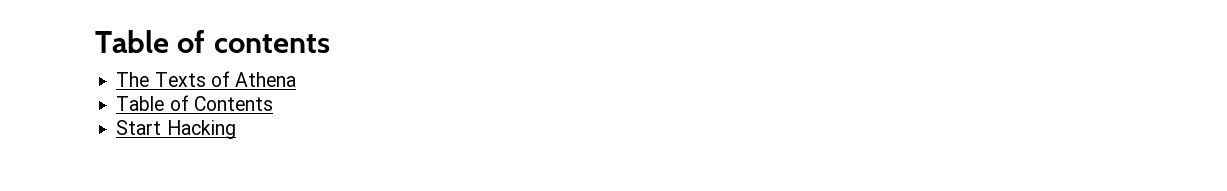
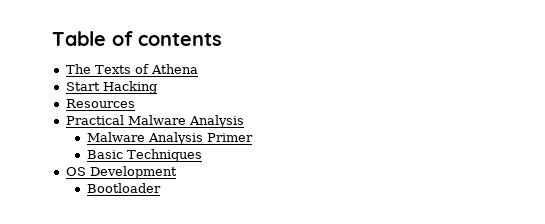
[116,95,273,111] // Table of Contents -> (198, 69) none
(236, 129) none -> [65,99,135,108] [65,115,244,128] [86,132,253,145] [86,149,202,162] [65,166,177,179] [86,183,161,193] // Resources // Practical Malware Analysis // Malware Analysis Primer // Basic Techniques // OS Development // Bootloader

